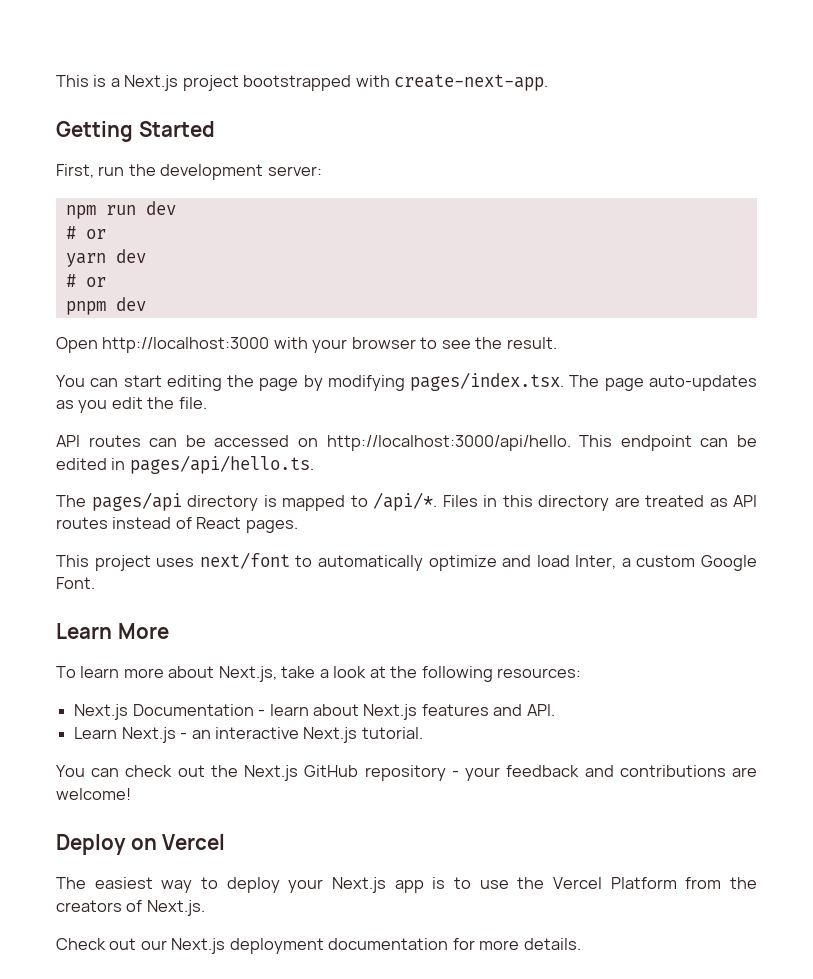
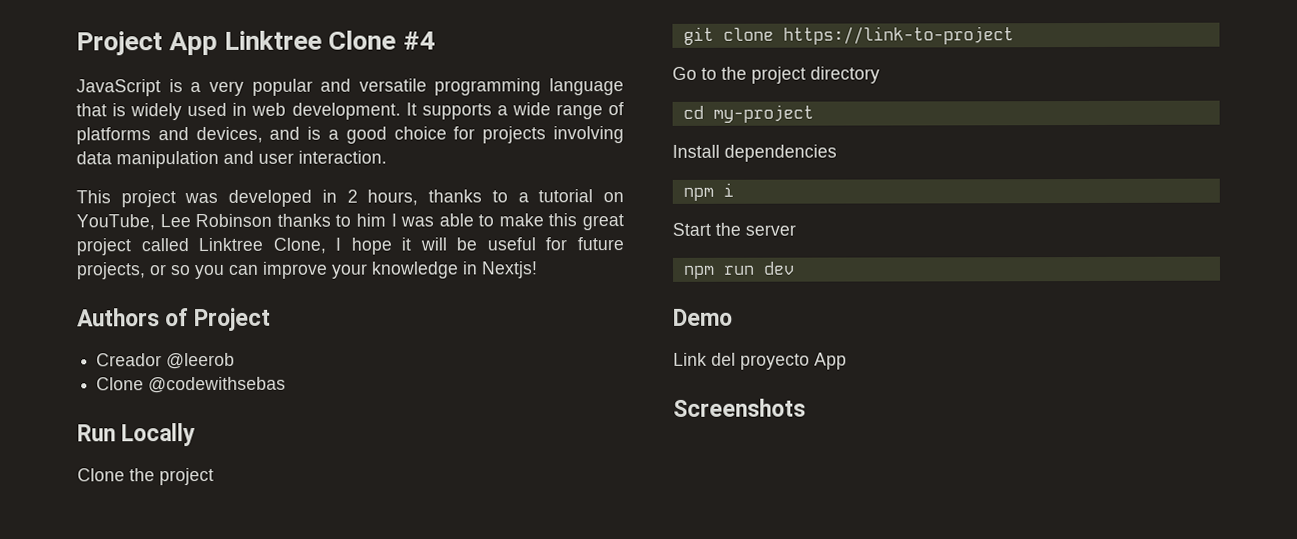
[56,74,549,91] [56,121,215,142] [56,164,322,180] [65,201,176,219] [65,226,106,239] [65,249,146,267] [65,274,106,287] [65,297,146,315] [56,337,557,353] [56,372,757,391] [56,397,207,413] [56,435,758,451] [56,455,314,474] [56,492,757,511] [56,517,298,533] [56,552,758,571] [56,577,95,589] [56,623,169,639] [56,666,582,682] [74,704,555,720] [74,727,423,743] [56,765,758,781] [56,788,131,800] [56,834,226,855] [56,877,758,893] [56,900,205,916] [56,938,581,954] This is a Next.js project bootstrapped with create-next-app. // Getting Started // First, run the development server: // npm run dev // # or // yarn dev // # or // pnpm dev // Open http://localhost:3000 with your browser to see the result. // You can start editing the page by modifying pages/index.tsx. The page auto-updates as you edit the file. // API routes can be accessed on http://localhost:3000/api/hello. This endpoint can be edited in pages/api/hello.ts. // The pages/api directory is mapped to /api/*. Files in this directory are treated as API routes instead of React pages. // This project uses next/font to automatically optimize and load Inter, a custom Google Font. // Learn More // To learn more about Next.js, take a look at the following resources: // Next.js Documentation - learn about Next.js features and API. // Learn Next.js - an interactive Next.js tutorial. // You can check out the Next.js GitHub repository - your feedback and contributions are welcome! // Deploy on Vercel // The easiest way to deploy your Next.js app is to use the Vercel Platform from the creators of Next.js. // Check out our Next.js deployment documentation for more details. -> [76,30,435,56] [76,78,624,97] [76,102,624,121] [76,126,624,145] [76,150,387,169] [76,189,625,208] [76,213,624,231] [76,237,625,256] [76,261,538,280] [77,307,272,332] [96,352,236,370] [96,376,287,394] [77,423,197,447] [77,467,214,486] [682,26,1014,45] [672,66,880,84] [682,104,814,123] [672,144,837,162] [682,182,734,201] [672,222,796,236] [682,261,795,279] [673,308,733,326] [673,352,847,370] [673,398,806,417] Project App Linktree Clone #4 // JavaScript is a very popular and versatile programming language that is widely used in web development. It supports a wide range of platforms and devices, and is a good choice for projects involving data manipulation and user interaction. // This project was developed in 2 hours, thanks to a tutorial on YouTube, Lee Robinson thanks to him I was able to make this great project called Linktree Clone, I hope it will be useful for future projects, or so you can improve your knowledge in Nextjs! // Authors of Project // Creador @leerob // Clone @codewithsebas // Run Locally // Clone the project // git clone https://link-to-project // Go to the project directory // cd my-project // Install dependencies // npm i // Start the server // npm run dev // Demo // Link del proyecto App // Screenshots

